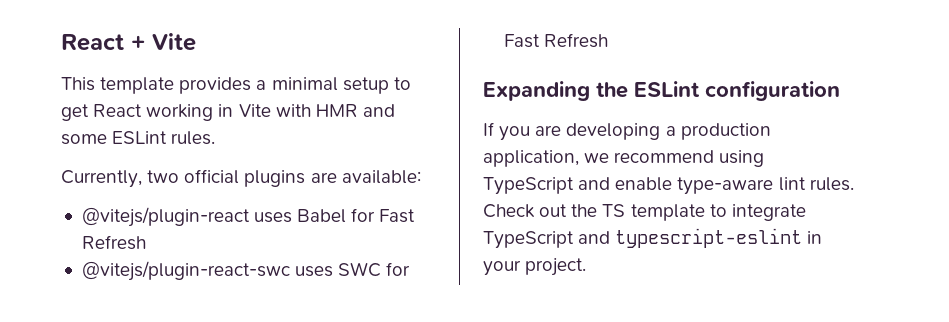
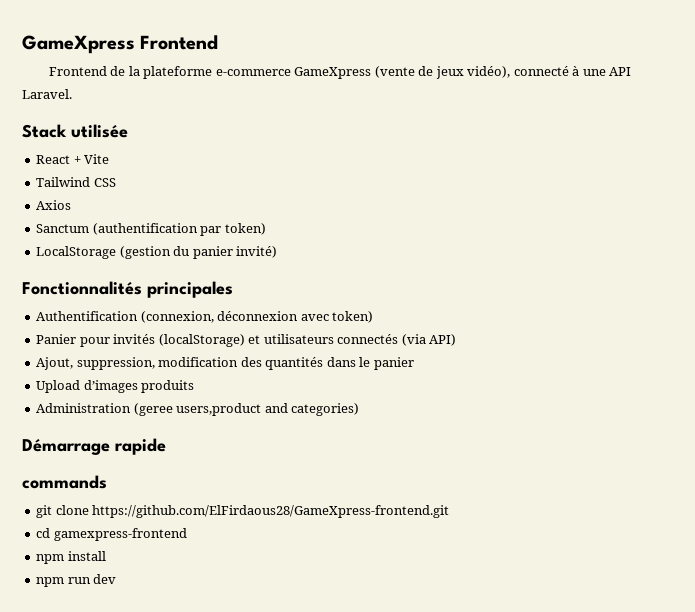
[61,33,196,51] [61,77,411,94] [61,104,395,121] [61,131,216,145] [61,169,421,188] [81,207,416,227] [81,235,146,250] [81,261,411,281] [503,33,609,48] [483,81,840,101] [483,122,771,141] [483,150,765,167] [483,177,854,195] [483,204,806,221] [483,228,823,249] [483,258,587,276] React + Vite // This template provides a minimal setup to get React working in Vite with HMR and some ESLint rules. // Currently, two official plugins are available: // @vitejs/plugin-react uses Babel for Fast Refresh // @vitejs/plugin-react-swc uses SWC for Fast Refresh // Expanding the ESLint configuration // If you are developing a production application, we recommend using TypeScript and enable type-aware lint rules. Check out the TS template to integrate TypeScript and typescript-eslint in your project. -> [22,35,219,54] [48,66,632,79] [22,89,72,99] [22,124,128,138] [36,154,110,164] [36,177,116,187] [36,200,72,210] [36,223,266,236] [36,246,278,259] [22,281,233,298] [36,311,374,323] [36,334,457,347] [36,357,414,370] [36,380,195,393] [36,403,360,416] [22,438,166,455] [22,475,107,489] [36,505,450,518] [36,528,187,541] [36,551,106,564] [36,574,117,587] GameXpress Frontend // Frontend de la plateforme e-commerce GameXpress (vente de jeux vidéo), connecté à une API Laravel. // Stack utilisée // React + Vite // Tailwind CSS // Axios // Sanctum (authentification par token) // LocalStorage (gestion du panier invité) // Fonctionnalités principales // Authentification (connexion, déconnexion avec token) // Panier pour invités (localStorage) et utilisateurs connectés (via API) // Ajout, suppression, modification des quantités dans le panier // Upload d’images produits // Administration (geree users,product and categories) // Démarrage rapide // commands // git clone https://github.com/ElFirdaous28/GameXpress-frontend.git // cd gamexpress-frontend // npm install // npm run dev

